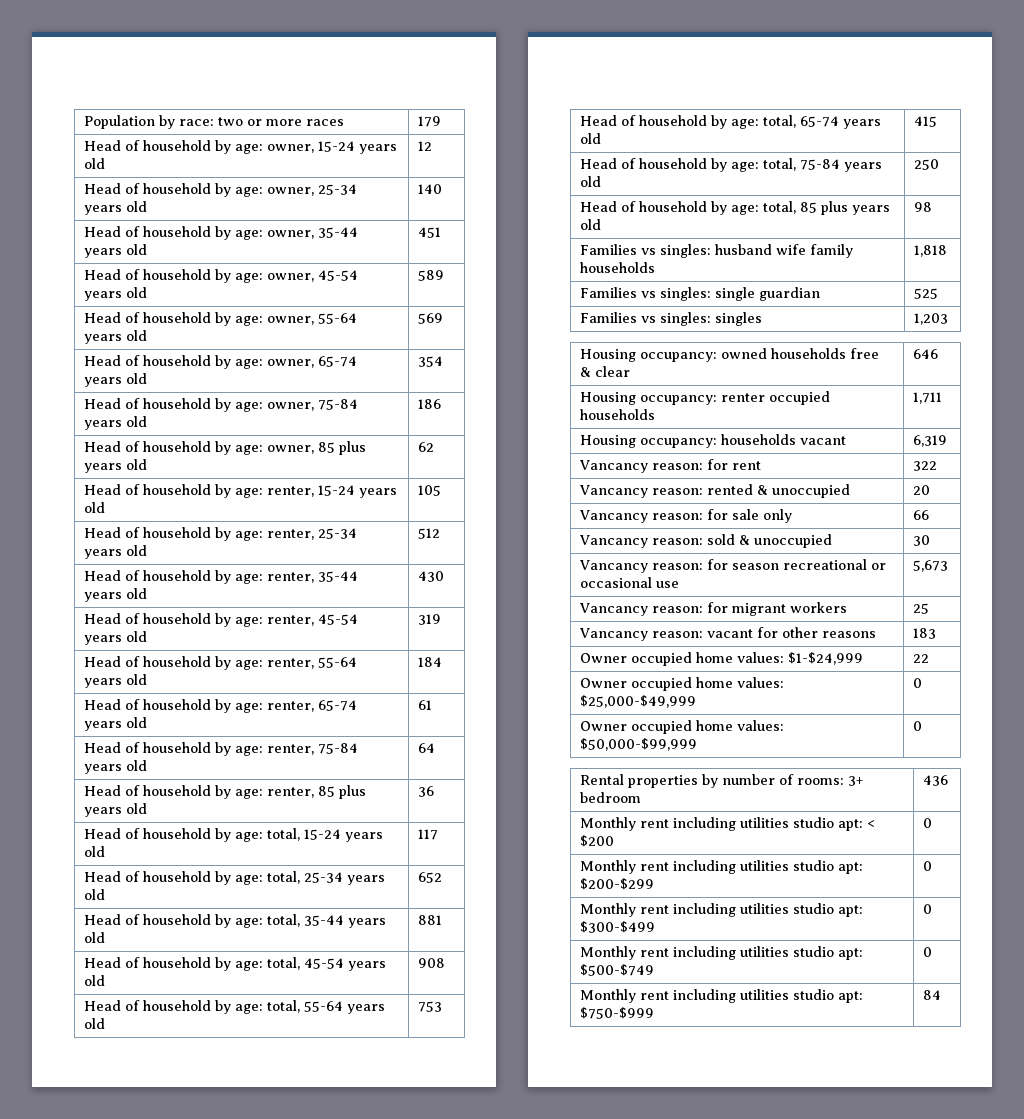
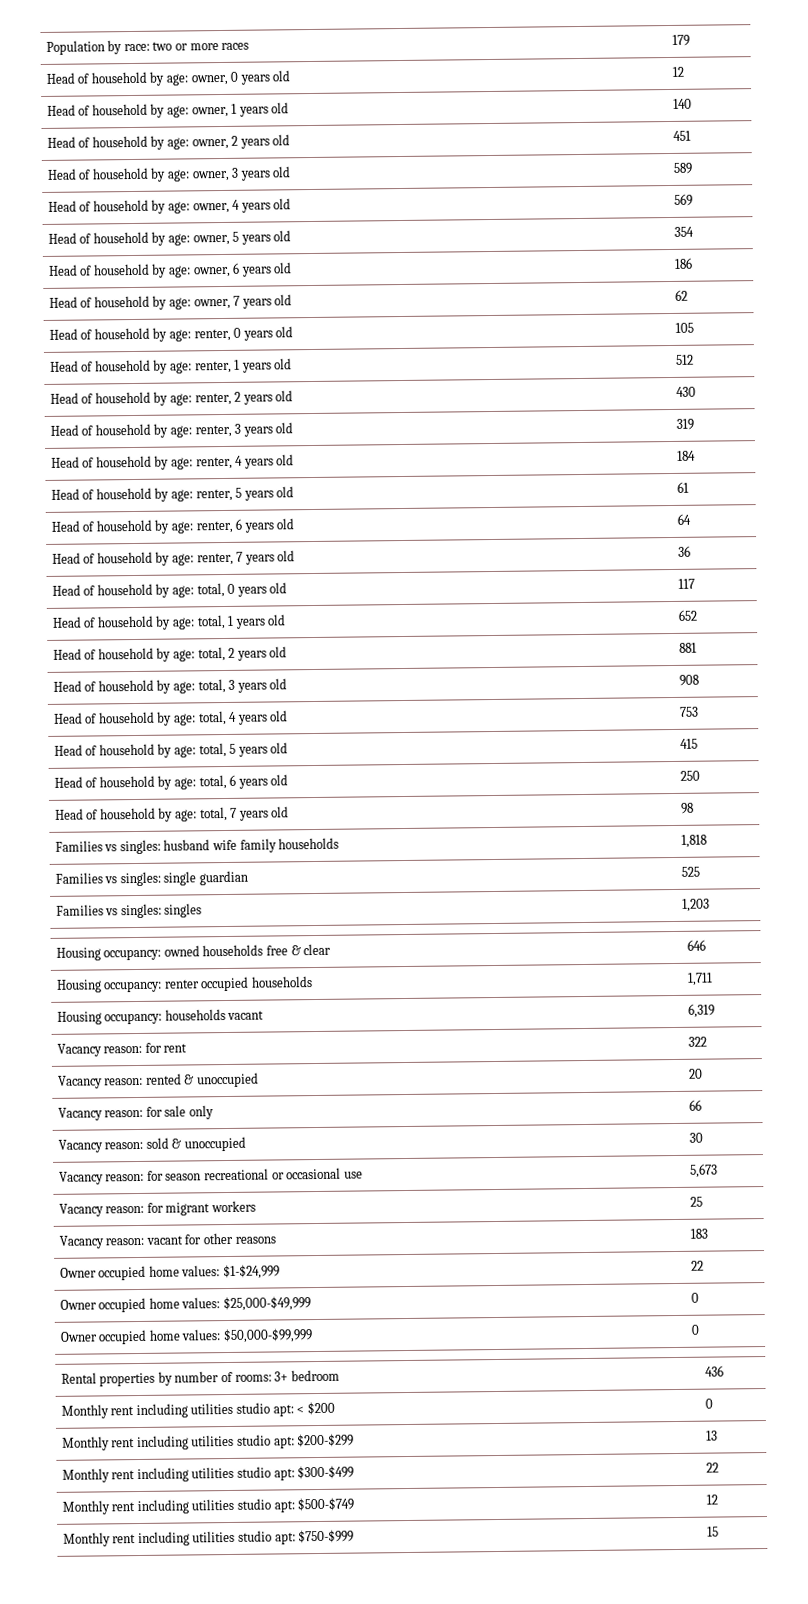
[318,141,356,152] 15-24 -> [230,71,239,82] 0
[318,184,358,195] 25-34 -> [231,103,238,114] 1
[318,227,359,238] 35-44 -> [231,135,239,146] 2
[318,270,359,281] 45-54 -> [231,167,240,178] 3
[318,313,358,324] 55-64 -> [232,199,241,210] 4
[318,356,358,367] 65-74 -> [232,231,240,242] 5
[318,399,359,410] 75-84 -> [232,262,241,274] 6
[318,441,367,455] 85 plus -> [233,295,241,306] 7
[318,485,356,496] 15-24 -> [233,327,242,338] 0
[318,528,358,539] 25-34 -> [234,359,241,370] 1
[318,571,359,582] 35-44 -> [234,391,242,402] 2
[318,614,359,625] 45-54 -> [234,423,242,434] 3
[318,657,358,668] 55-64 -> [235,455,244,466] 4
[318,700,358,711] 65-74 -> [235,487,243,498] 5
[318,743,359,754] 75-84 -> [235,518,243,530] 6
[318,785,367,799] 85 plus -> [236,551,244,562] 7
[304,829,342,840] 15-24 -> [227,583,236,594] 0
[304,872,344,883] 25-34 -> [227,615,235,626] 1
[304,915,345,926] 35-44 -> [228,647,236,658] 2
[304,958,345,969] 45-54 -> [228,679,236,690] 3
[304,1001,344,1012] 55-64 -> [228,711,238,722] 4
[800,116,840,127] 65-74 -> [229,743,237,754] 5
[800,159,841,170] 75-84 -> [229,774,237,786] 6
[800,201,849,215] 85 plus -> [230,807,238,818] 7
[579,460,649,473] Vancancy -> [56,1043,102,1057] Vacancy
[579,485,649,498] Vancancy -> [57,1075,103,1089] Vacancy
[579,510,649,523] Vancancy -> [57,1107,103,1121] Vacancy
[579,535,649,548] Vancancy -> [57,1139,103,1153] Vacancy
[579,560,649,573] Vancancy -> [58,1171,104,1185] Vacancy
[579,603,649,616] Vancancy -> [58,1203,104,1217] Vacancy
[579,628,649,641] Vancancy -> [58,1235,104,1249] Vacancy
[923,861,933,871] 0 -> [705,1430,718,1441] 13
[923,904,933,914] 0 -> [705,1462,719,1473] 22
[923,947,933,957] 0 -> [705,1494,718,1505] 12
[923,990,942,1000] 84 -> [706,1526,719,1537] 15

